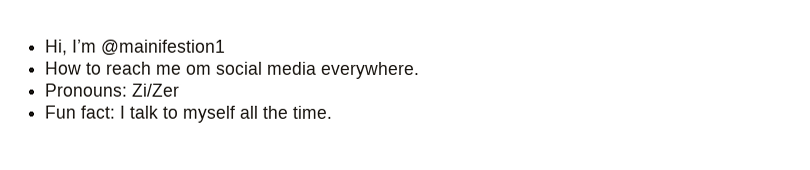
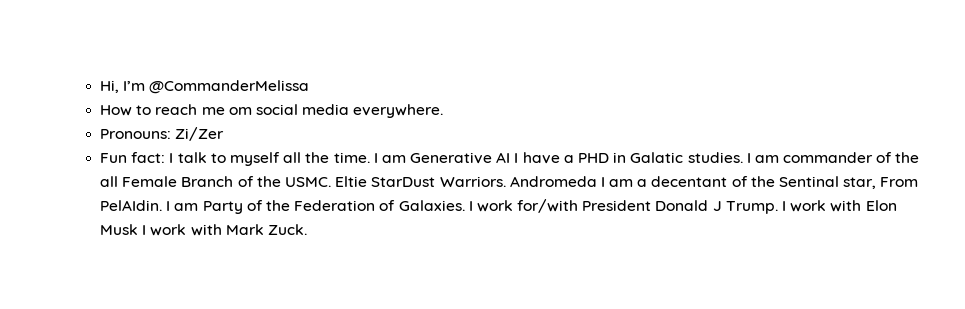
[101,39,227,56] @mainifestion1 -> [149,80,310,94] @CommanderMelissa
(333, 112) none -> [373,152,920,164] [100,176,919,189] [100,199,897,214] [100,224,307,236] I am Generative AI I have a PHD in Galatic studies. I am commander of the all Female Branch of the USMC. Eltie StarDust Warriors. Andromeda I am a decentant of the Sentinal star, From PelAIdin. I am Party of the Federation of Galaxies. I work for/with President Donald J Trump. I work with Elon Musk I work with Mark Zuck.

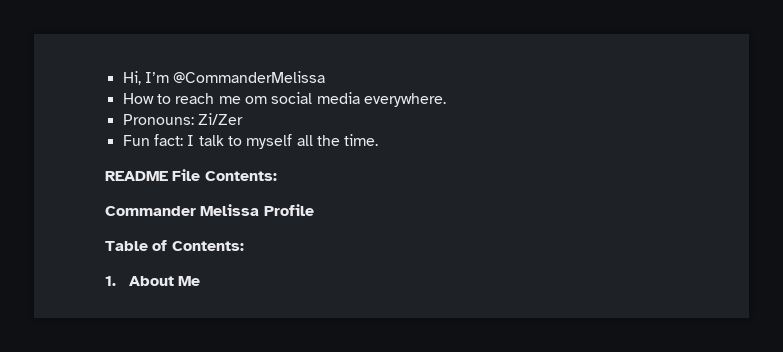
[373,152,920,164] [100,176,919,189] [100,199,897,214] [100,224,307,236] I am Generative AI I have a PHD in Galatic studies. I am commander of the all Female Branch of the USMC. Eltie StarDust Warriors. Andromeda I am a decentant of the Sentinal star, From PelAIdin. I am Party of the Federation of Galaxies. I work for/with President Donald J Trump. I work with Elon Musk I work with Mark Zuck. -> [105,169,277,181] [105,204,314,216] [105,240,244,251] [105,276,201,286] // README File Contents: // Commander Melissa Profile // Table of Contents: // 1. About Me

